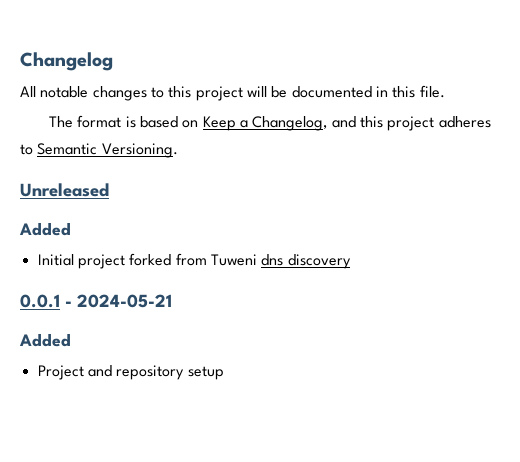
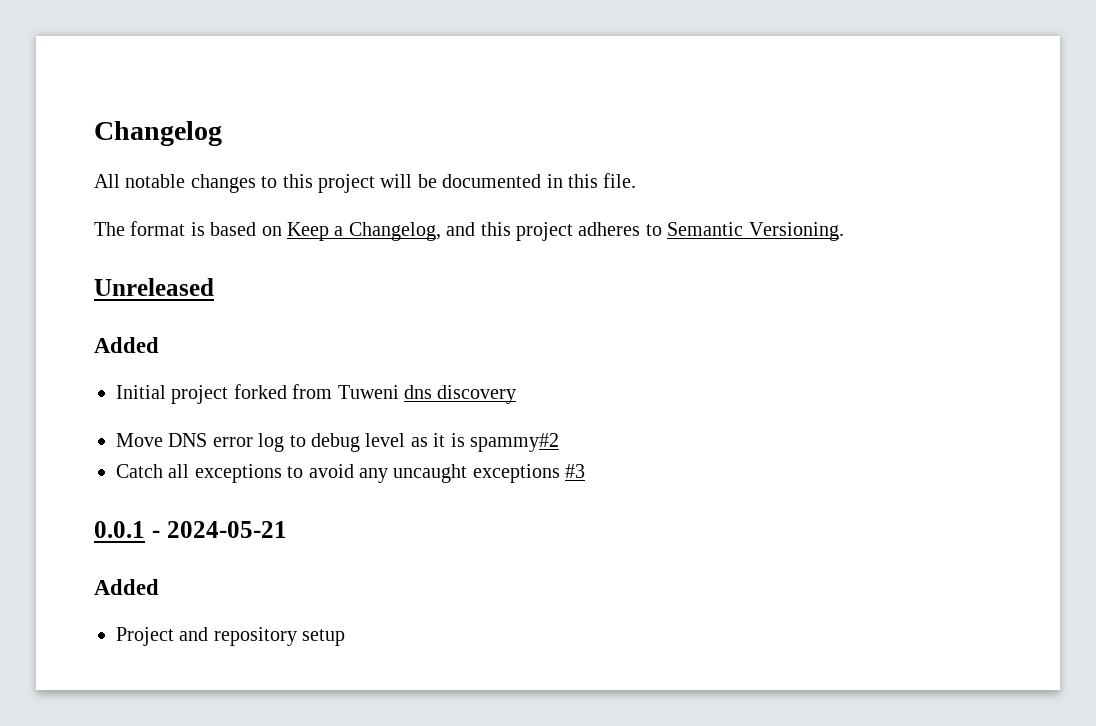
(351, 261) none -> [116,433,559,452] [116,464,586,483] // Move DNS error log to debug level as it is spammy#2 // Catch all exceptions to avoid any uncaught exceptions #3

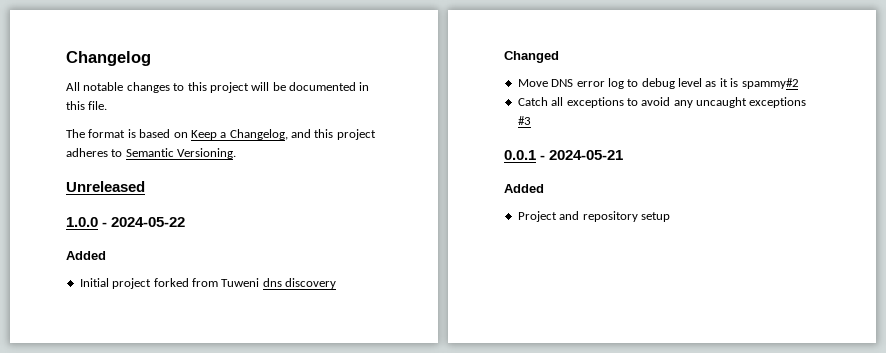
(214, 287) none -> [66,217,186,227] // 1.0.0 - 2024-05-22
(517, 394) none -> [504,51,559,63] // Changed

